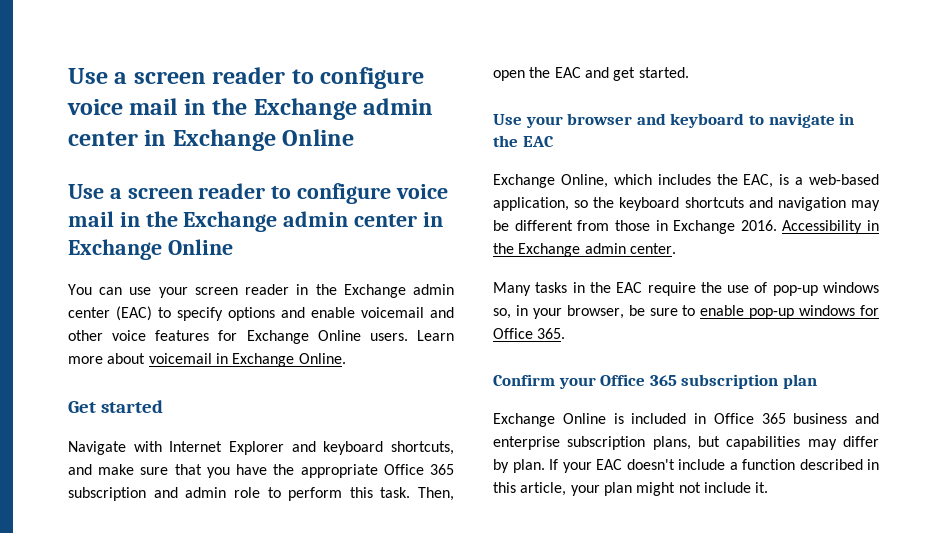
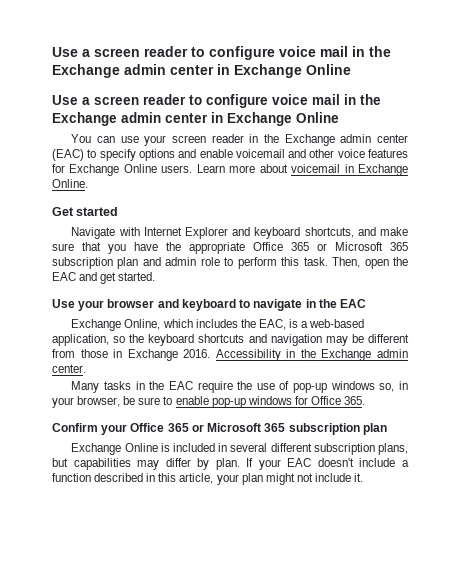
[68,487,146,501] subscription -> [317,242,408,251] [52,257,139,269] or Microsoft 365 subscription plan
(677, 380) none -> [191,423,286,432] or Microsoft 365
[713,413,879,424] [493,436,560,450] Office 365 business and enterprise -> [230,443,312,452] several different

